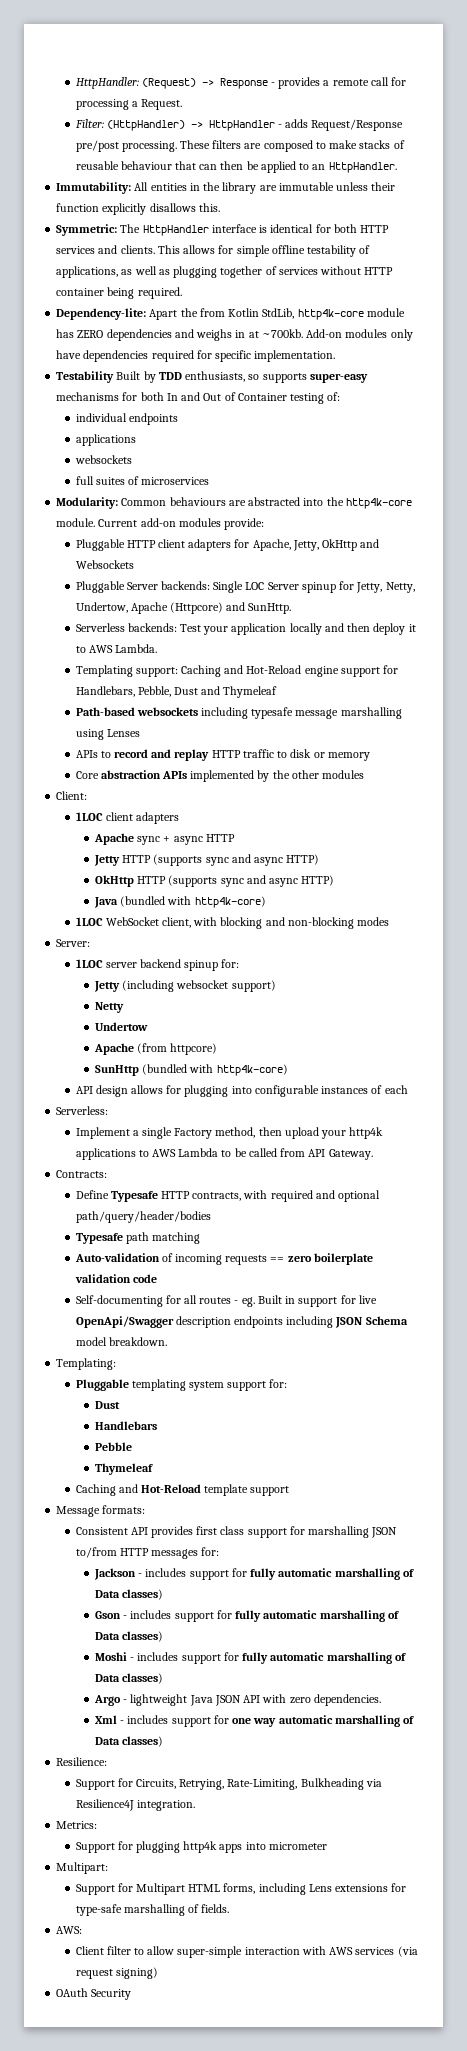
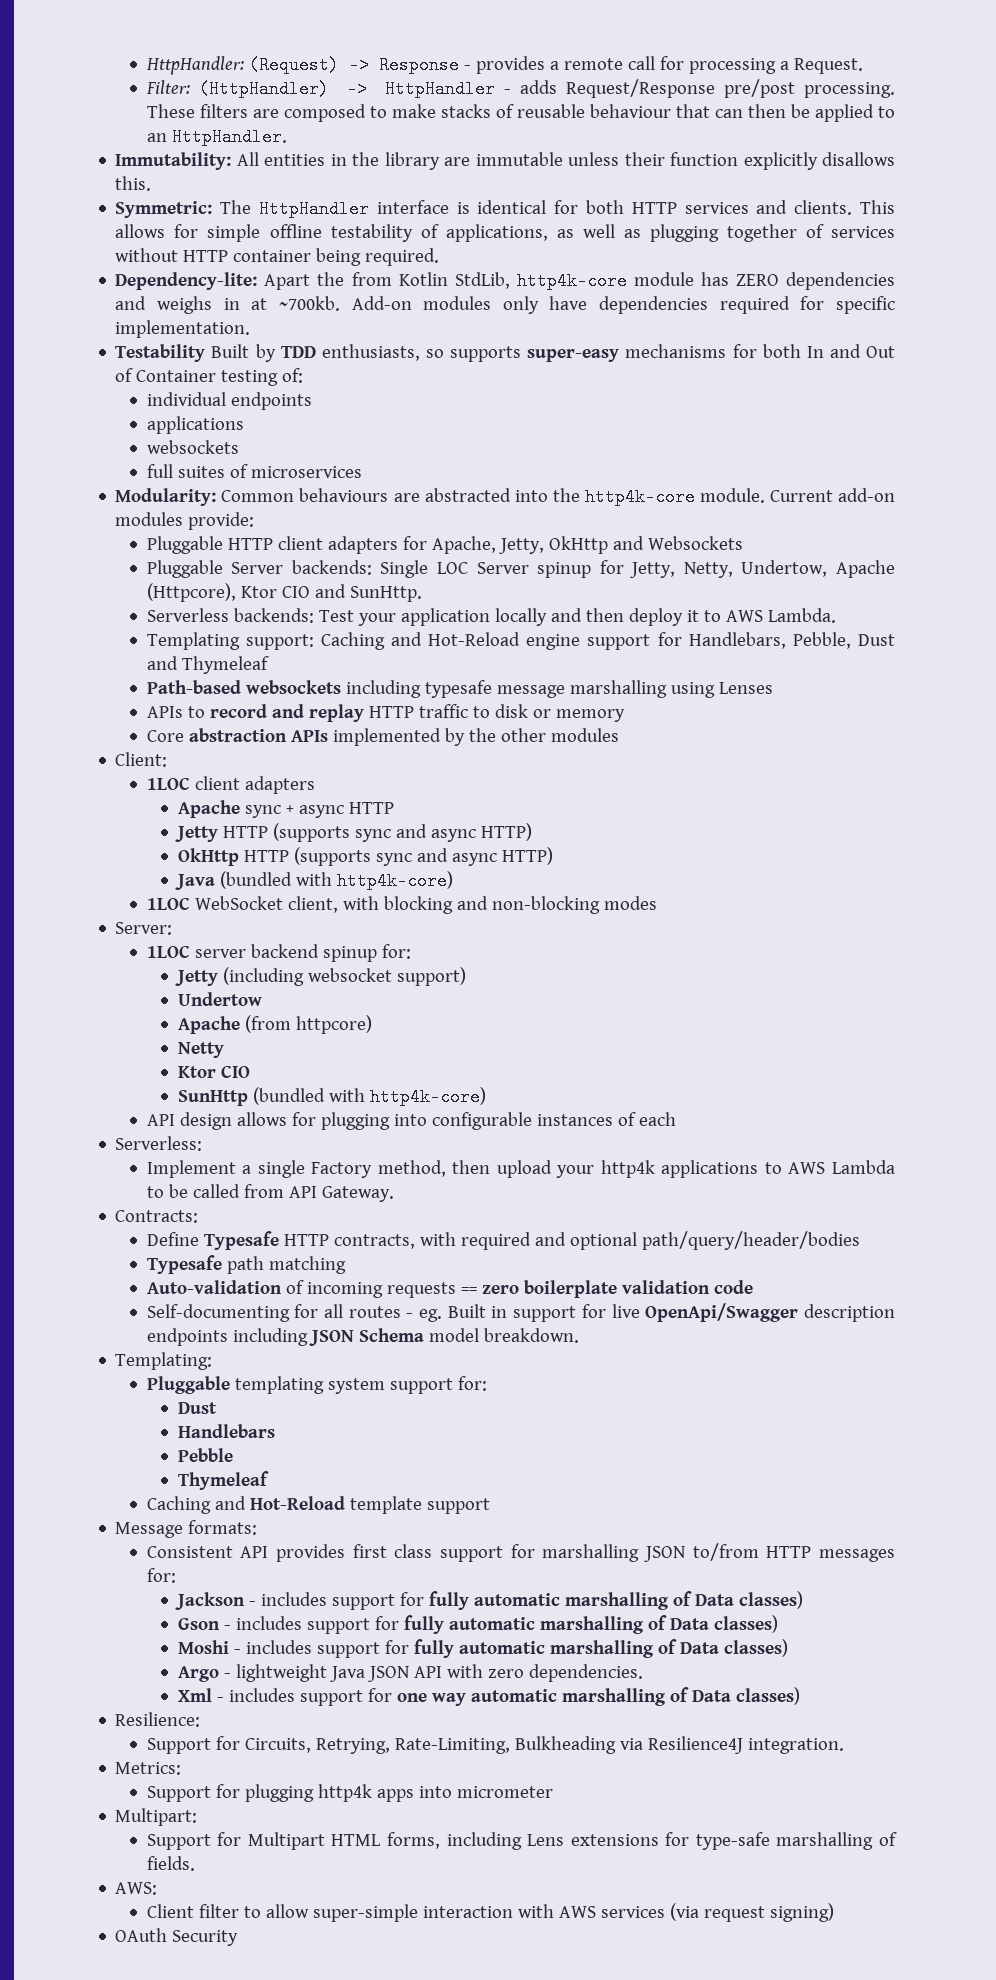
[169,602,223,614] (Httpcore) -> [146,583,310,602] (Httpcore), Ktor CIO
[94,1002,124,1013] // Netty -> (466, 976) none
(218, 1049) none -> [177,1042,224,1058] [177,1065,250,1078] // Netty // Ktor CIO

